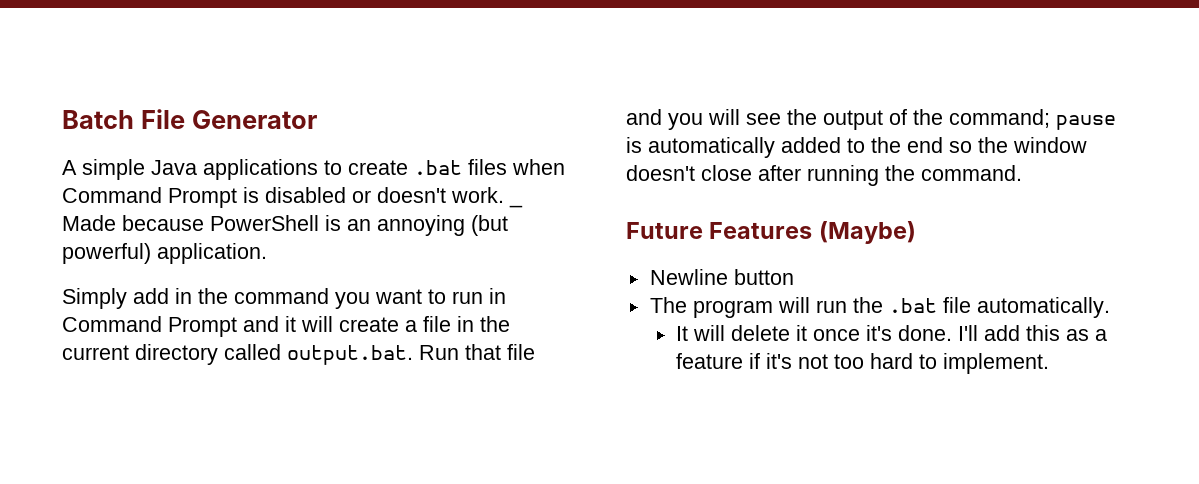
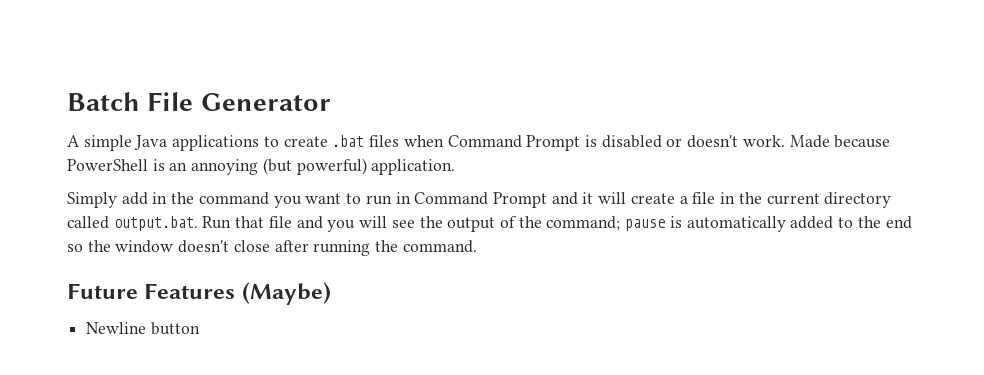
[509,203,523,208] _ -> (785, 141) none
[649,297,1110,318] [676,325,1108,341] [676,353,1050,374] // The program will run the .bat file automatically. // It will delete it once it's done. I'll add this as a feature if it's not too hard to implement. -> (200, 328) none

